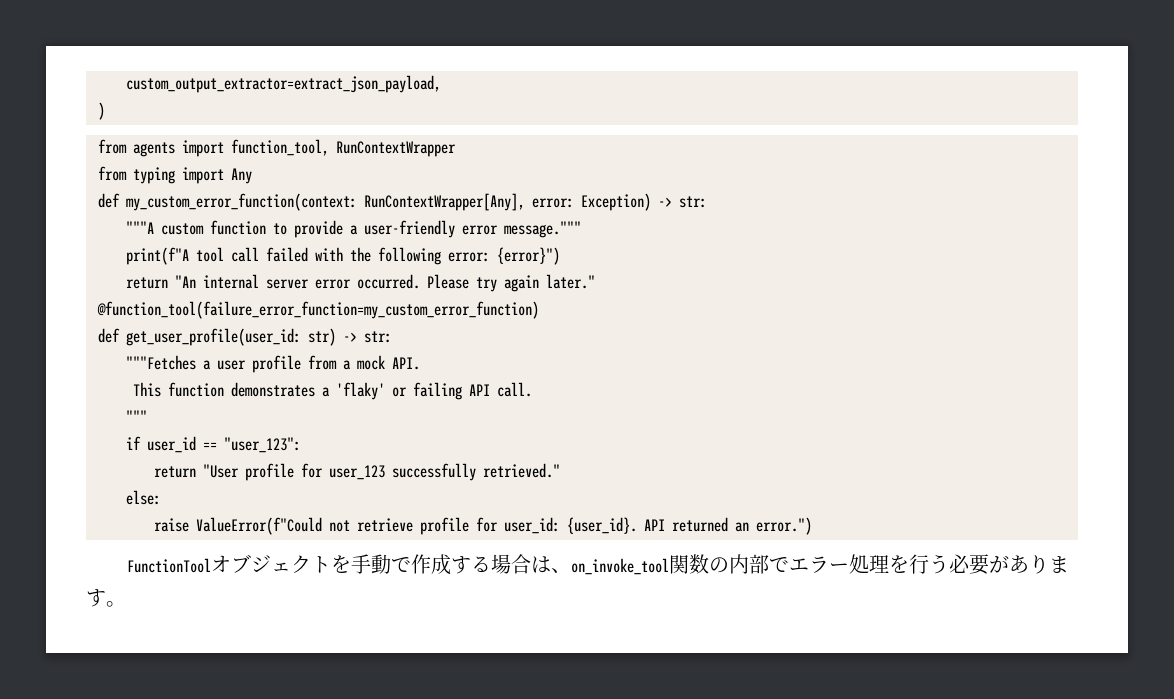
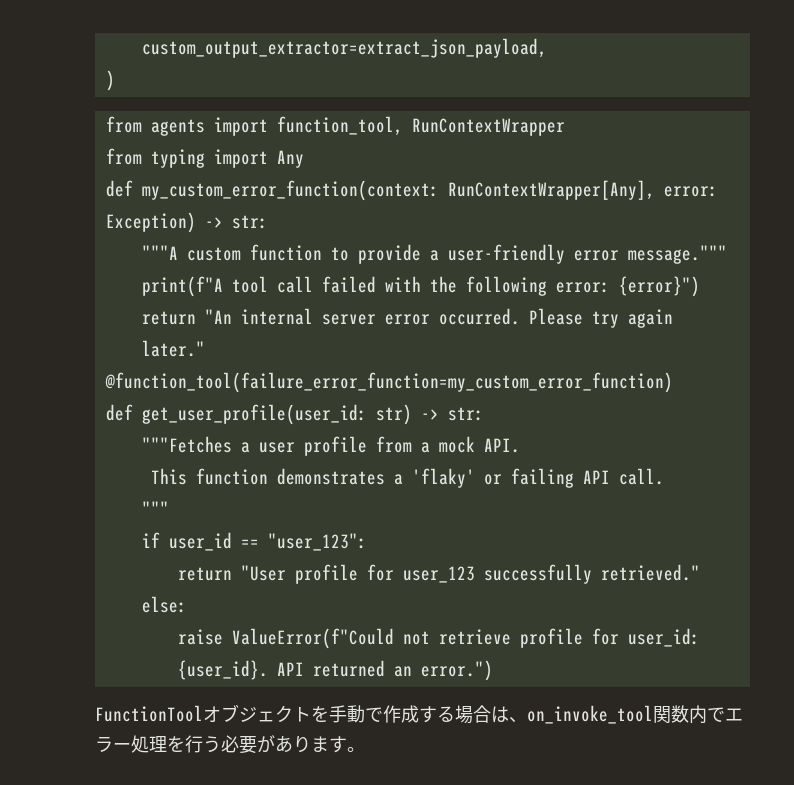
[709,554,770,574] の内部 -> [689,705,707,724] 内

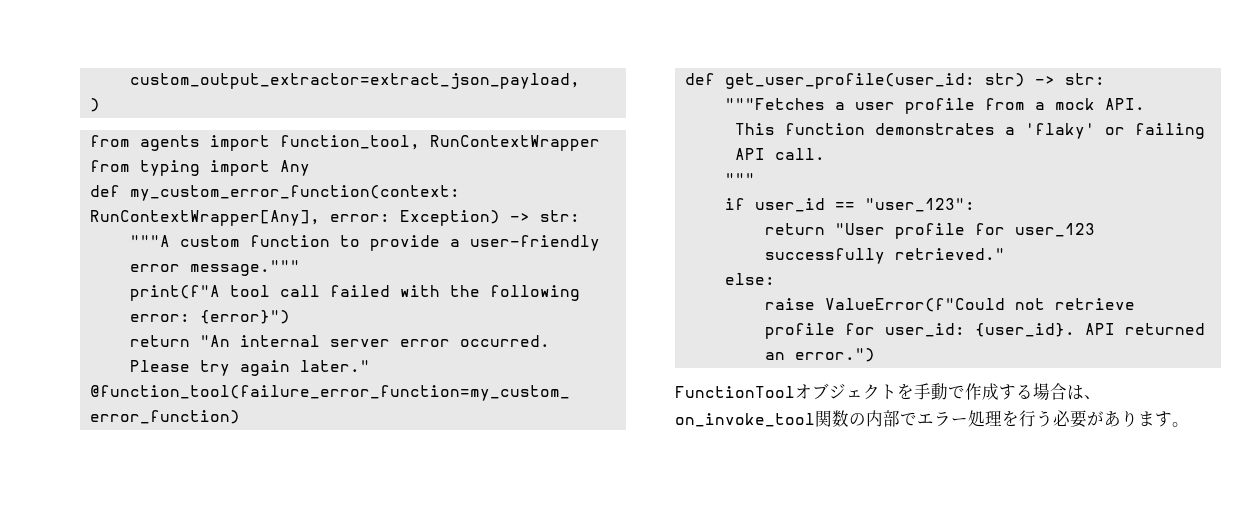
[689,705,707,724] 内 -> [849,410,900,427] の内部

